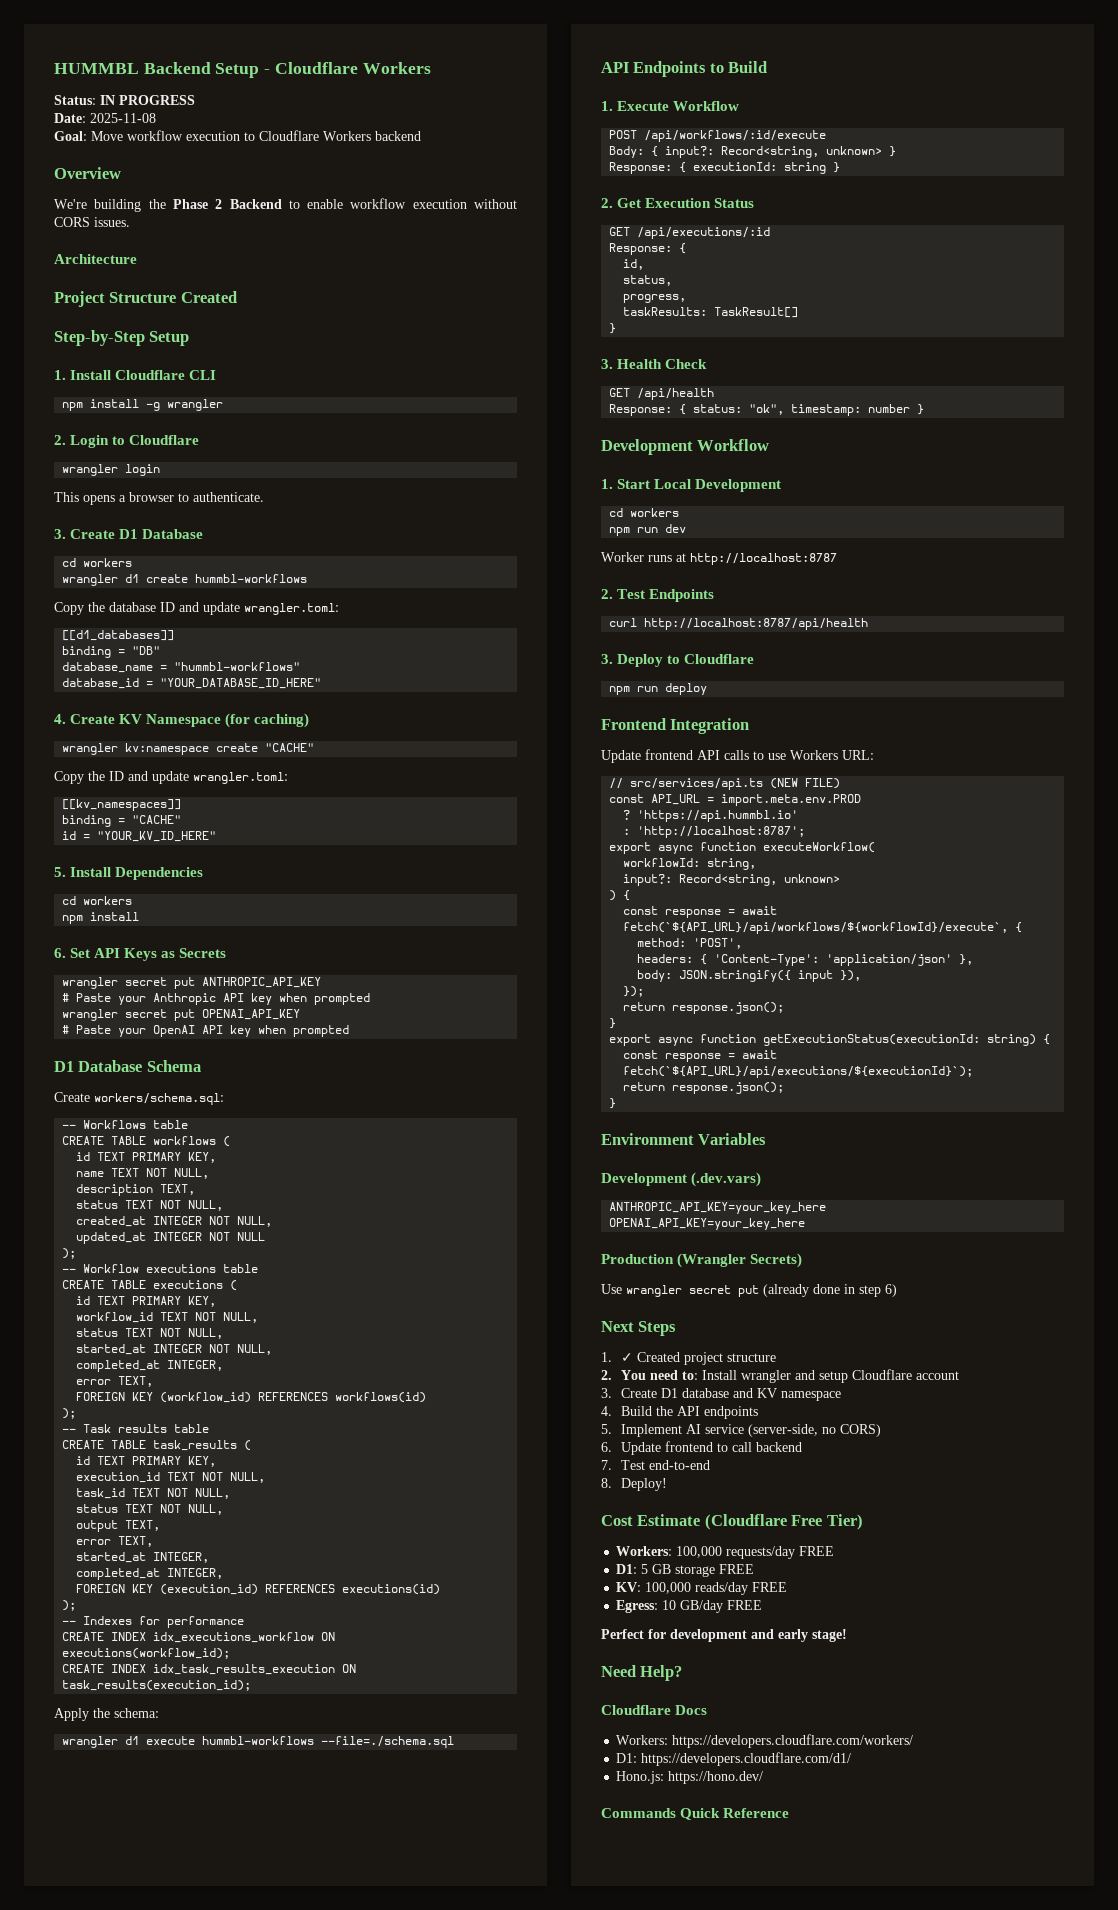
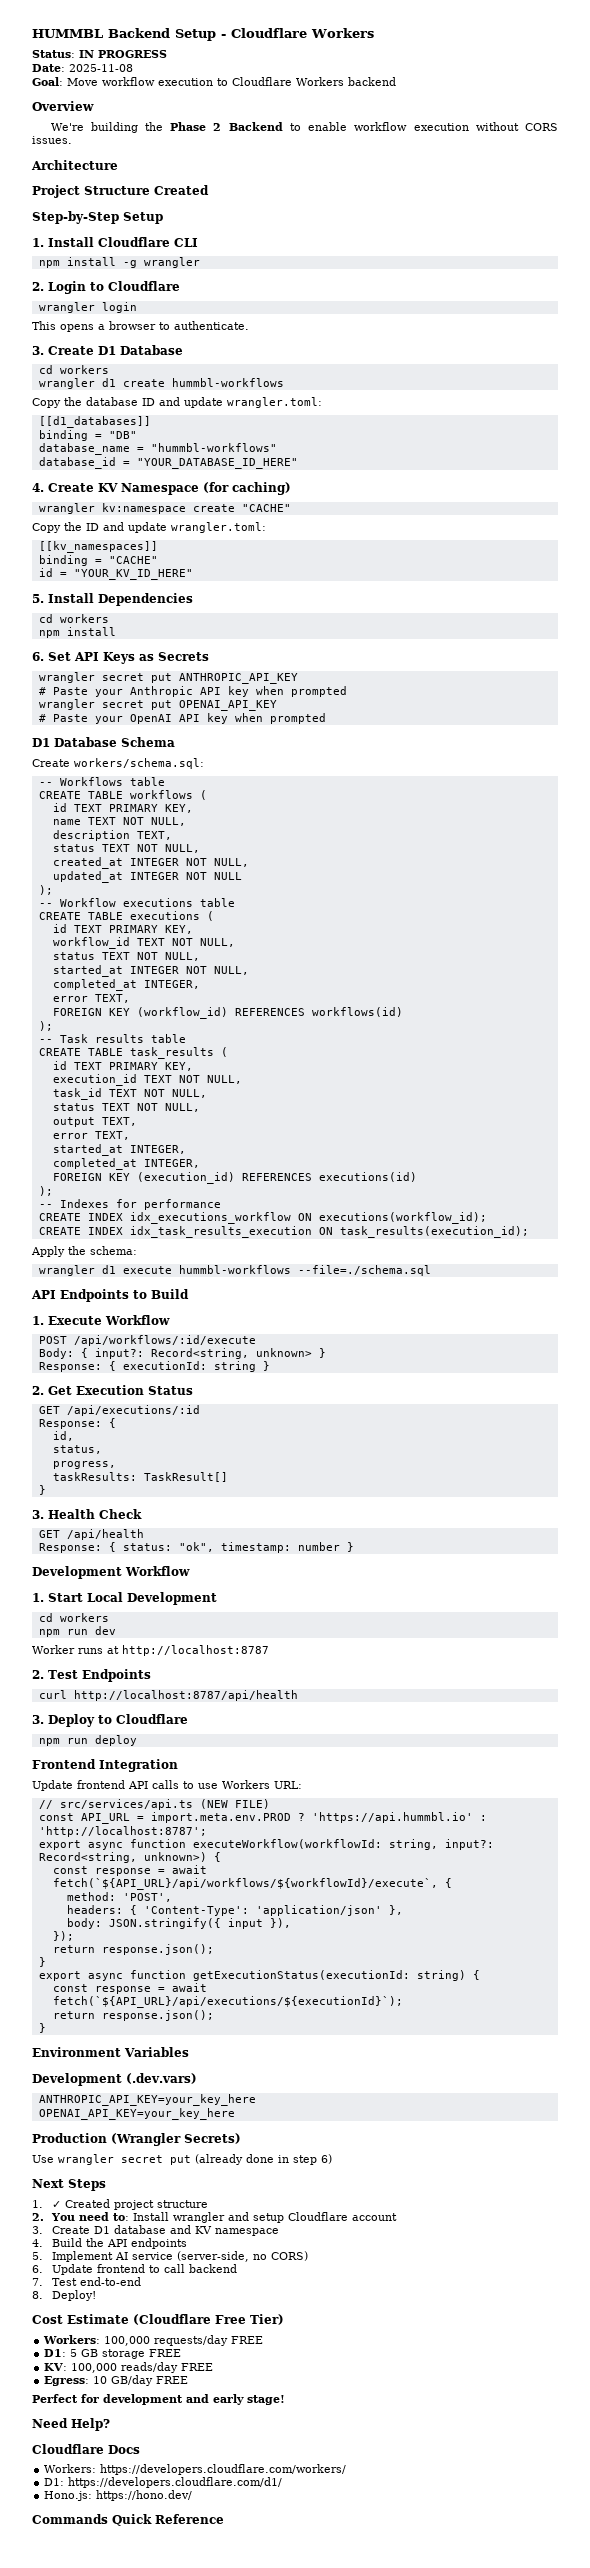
(862, 800) // -> (291, 1817) none
(799, 816) // -> (473, 1817) none
[763,842,876,853] [623,858,701,867] executeWorkflow( // workflowId: -> [192,1839,382,1849] executeWorkflow(workflowId:
[623,874,841,886] [609,890,617,901] // input?: Record<string, unknown> // ) -> [444,1839,494,1850] [38,1852,207,1863] input?: Record<string, unknown>)

